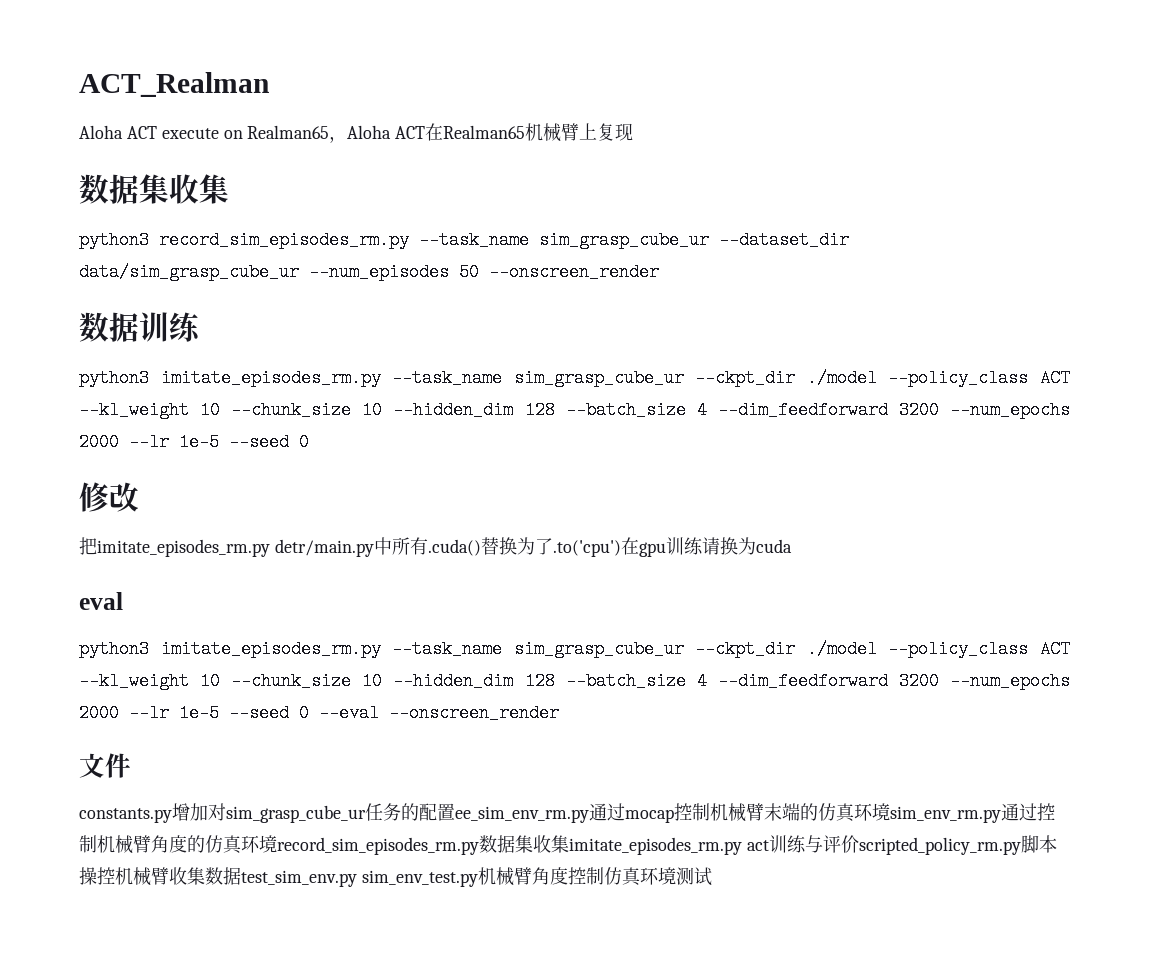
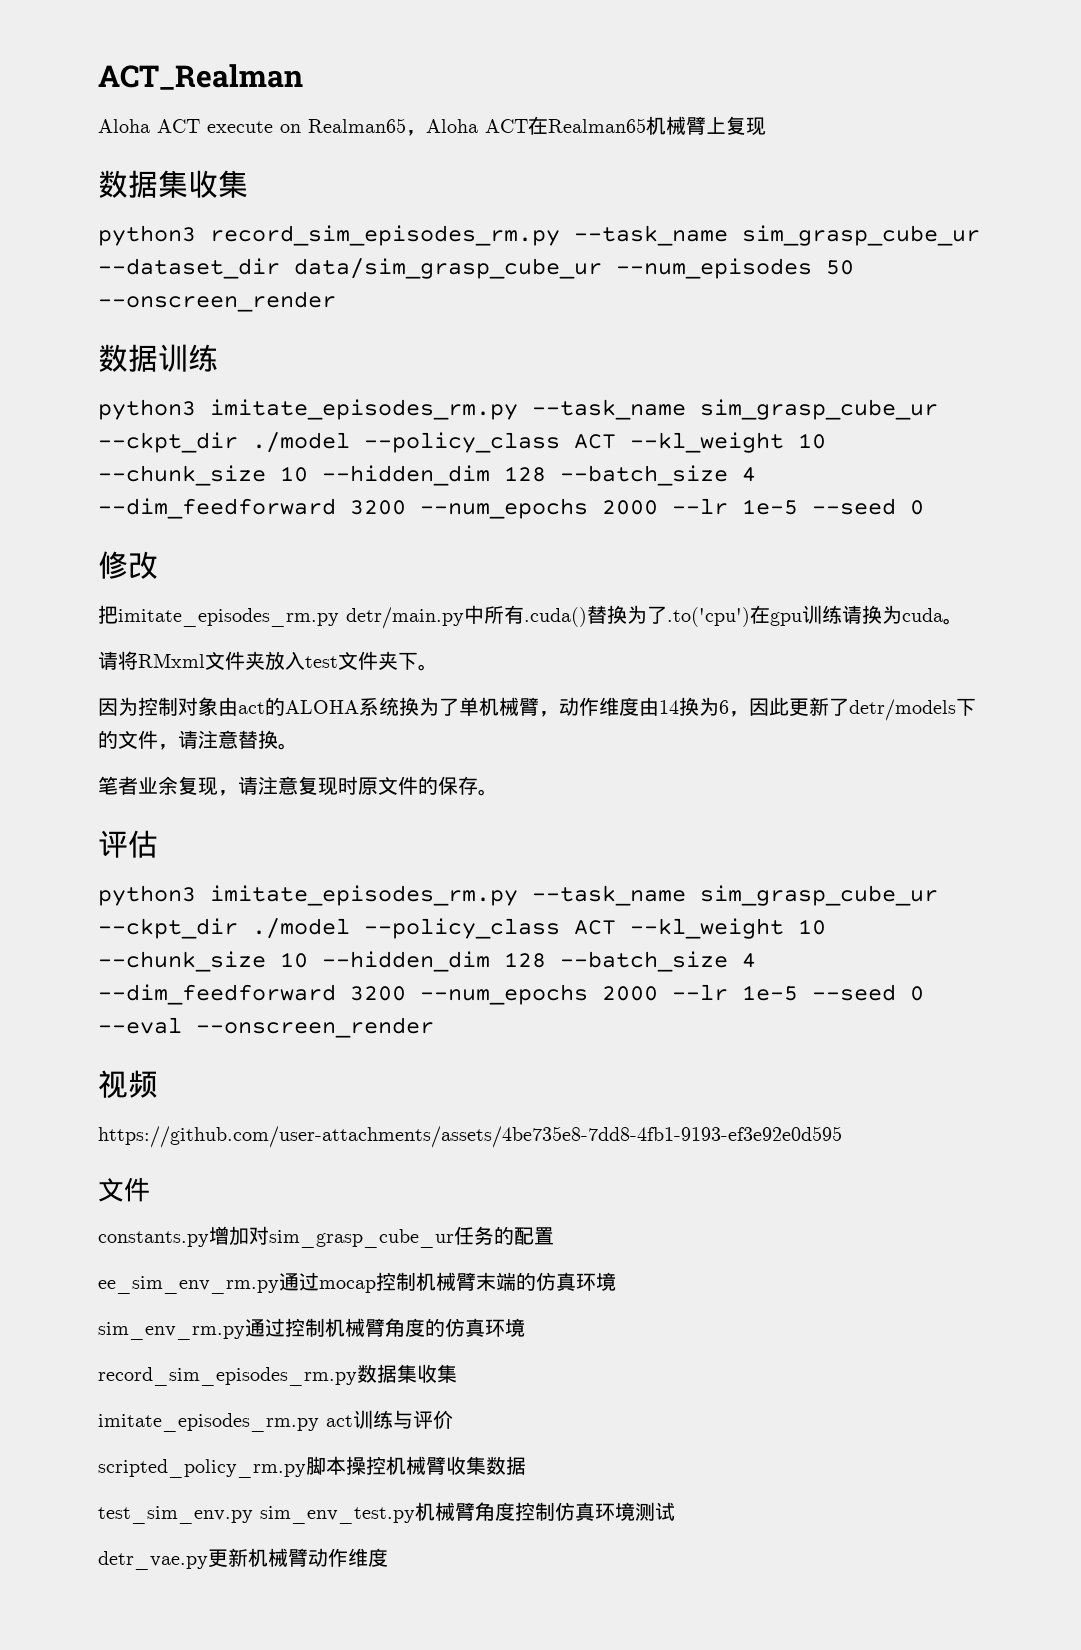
[79,592,123,610] // eval -> [943,618,963,625] [98,651,438,671] [98,697,976,721] [98,730,298,750] [98,776,498,796] [98,830,158,858] 。 // 请将RMxml文件夹放入test文件夹下。 // 因为控制对象由act的ALOHA系统换为了单机械臂，动作维度由14换为6，因此更新了detr/models下的文件，请注意替换。 // 笔者业余复现，请注意复现时原文件的保存。 // 评估
(559, 713) none -> [98,1070,158,1099] [98,1126,842,1148] // 视频 // https://github.com/user-attachments/assets/4be735e8-7dd8-4fb1-9193-ef3e92e0d595
(455, 812) none -> (554, 1236) //
(890, 812) none -> (616, 1281) //
(277, 844) none -> (525, 1327) //
(569, 844) none -> (457, 1373) //
(859, 844) none -> (453, 1419) //
(241, 876) none -> (526, 1465) //
(712, 876) none -> [98,1548,388,1570] // detr_vae.py更新机械臂动作维度

